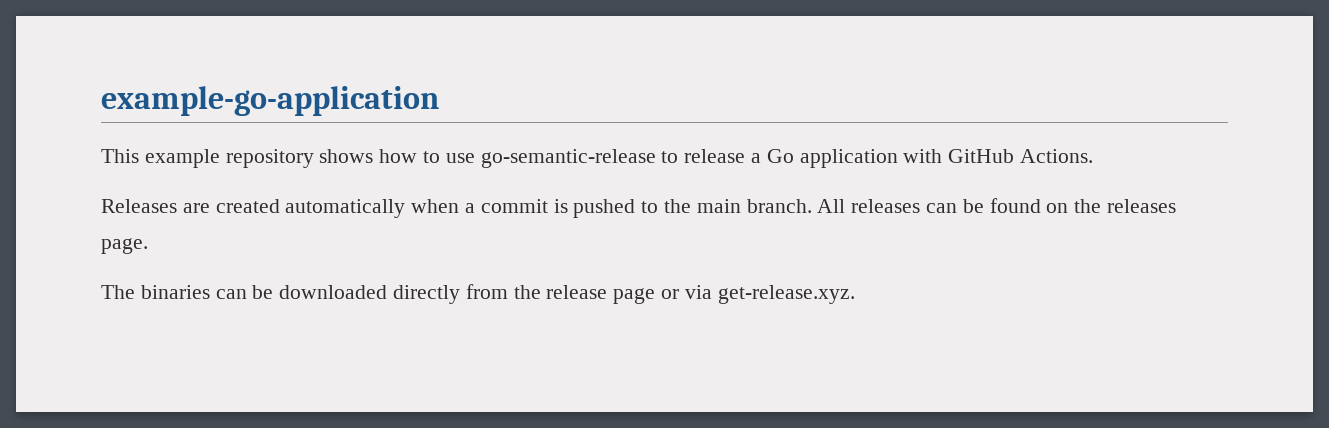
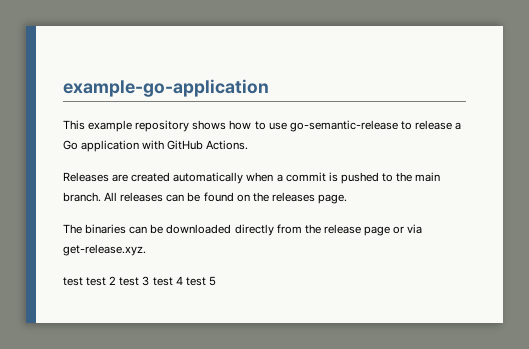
(855, 294) none -> [63,276,216,286] // test test 2 test 3 test 4 test 5

